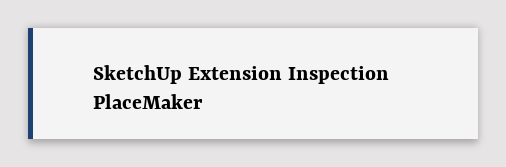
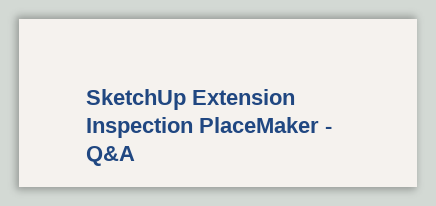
(203, 101) none -> [325,126,332,133] [86,146,135,166] - Q&A

